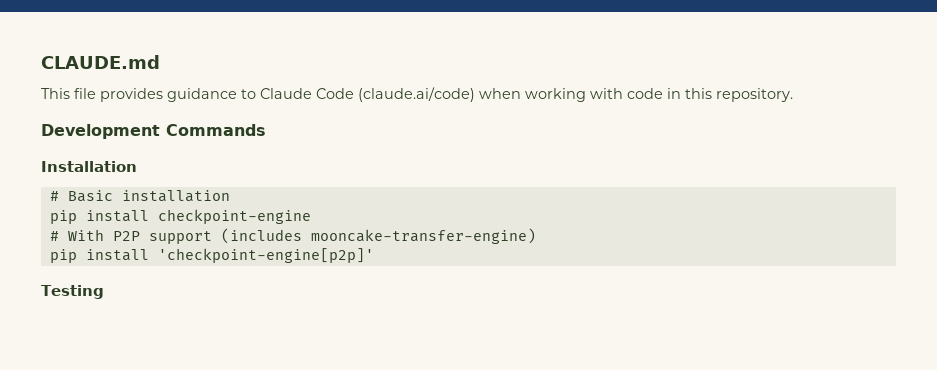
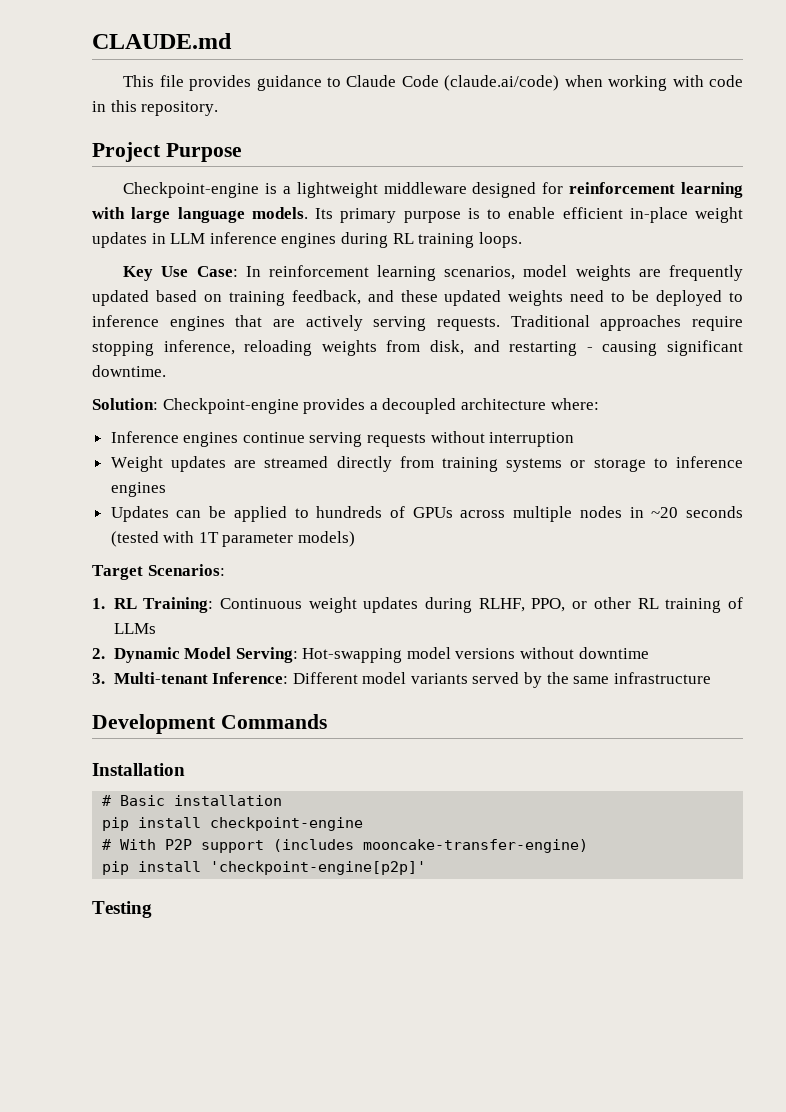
(793, 95) none -> [92,142,242,162] [123,182,743,198] [92,207,743,223] [92,232,522,248] [123,265,743,281] [92,290,743,306] [92,315,743,331] [92,340,744,356] [92,365,166,377] [92,398,599,414] [110,431,575,447] [110,456,743,472] [110,482,166,497] [110,506,743,522] [110,531,356,547] [92,564,225,580] [92,597,743,613] [113,623,156,634] [92,647,649,663] [92,672,711,688] // Project Purpose // Checkpoint-engine is a lightweight middleware designed for reinforcement learning with large language models. Its primary purpose is to enable efficient in-place weight updates in LLM inference engines during RL training loops. // Key Use Case: In reinforcement learning scenarios, model weights are frequently updated based on training feedback, and these updated weights need to be deployed to inference engines that are actively serving requests. Traditional approaches require stopping inference, reloading weights from disk, and restarting - causing significant downtime. // Solution: Checkpoint-engine provides a decoupled architecture where: // Inference engines continue serving requests without interruption // Weight updates are streamed directly from training systems or storage to inference engines // Updates can be applied to hundreds of GPUs across multiple nodes in ~20 seconds (tested with 1T parameter models) // Target Scenarios: // 1. RL Training: Continuous weight updates during RLHF, PPO, or other RL training of LLMs // 2. Dynamic Model Serving: Hot-swapping model versions without downtime // 3. Multi-tenant Inference: Different model variants served by the same infrastructure

